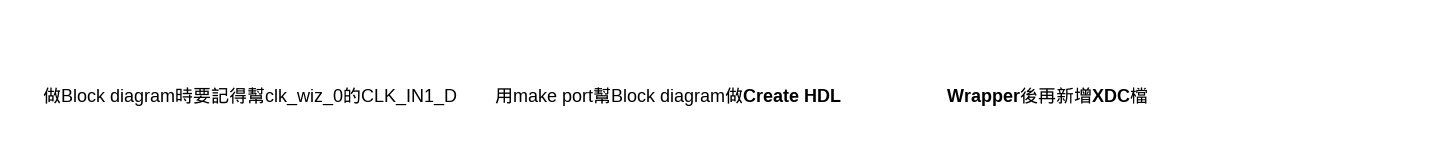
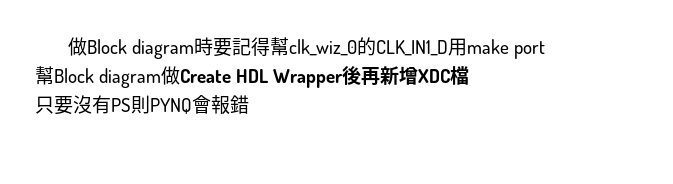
(593, 98) none -> (546, 50) //
(1148, 95) none -> [35,95,249,115] // 只要沒有PS則PYNQ會報錯

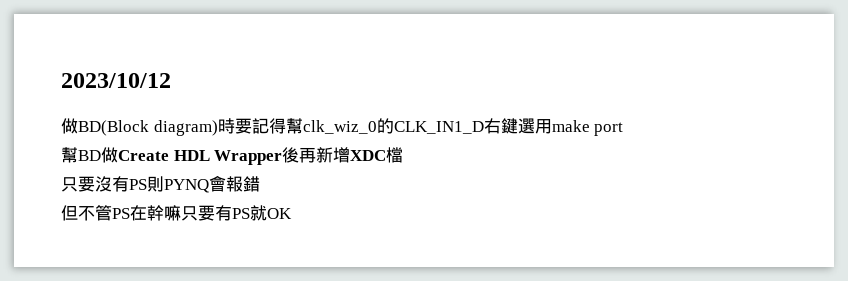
[67,37,194,59] 做Block diagram -> [61,73,171,88] [61,118,218,136] 2023/10/12 // 做BD(Block diagram)
(448, 48) none -> [483,118,535,134] 右鍵選
[54,68,162,88] Block diagram -> [78,150,101,161] BD
(249, 104) none -> [61,205,292,221] // 但不管PS在幹嘛只要有PS就OK

